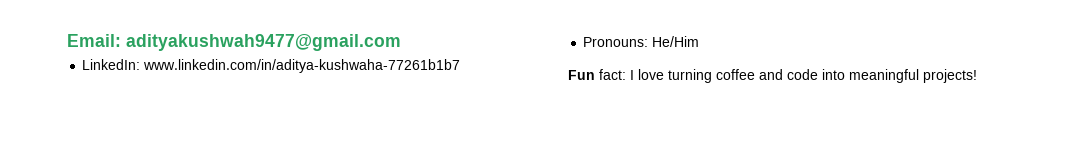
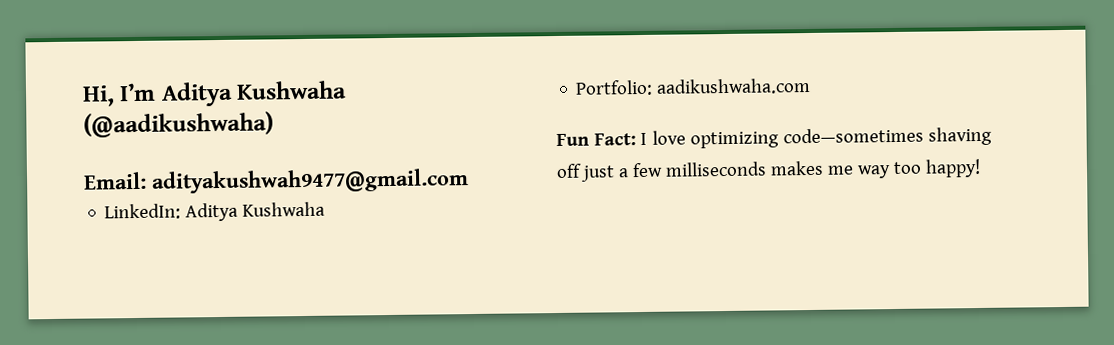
(67, 40) none -> [82,80,348,107] [83,111,274,138] Hi, I’m Aditya Kushwaha (@aadikushwaha) //
[143,59,461,73] [583,36,700,47] www.linkedin.com/in/aditya-kushwaha-77261b1b7 // Pronouns: He/Him -> [185,201,326,222] [575,77,812,96] Aditya Kushwaha // Portfolio: aadikushwaha.com
[599,69,626,80] fact: -> [593,133,636,146] Fact:
[668,69,977,83] turning coffee and code into meaningful projects! -> [690,126,992,149] [556,158,981,182] optimizing code—sometimes shaving off just a few milliseconds makes me way too happy!

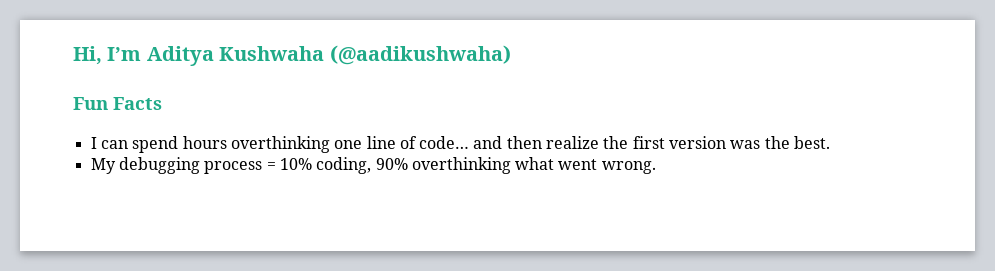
[83,168,469,194] [104,201,326,222] [575,77,812,96] [556,126,992,149] [556,158,981,182] Email: adityakushwah9477@gmail.com // LinkedIn: Aditya Kushwaha // Portfolio: aadikushwaha.com // Fun Fact: I love optimizing code—sometimes shaving off just a few milliseconds makes me way too happy! -> [73,97,162,110] [90,136,831,153] [90,157,656,174] Fun Facts // I can spend hours overthinking one line of code… and then realize the first version was the best. // My debugging process = 10% coding, 90% overthinking what went wrong.

